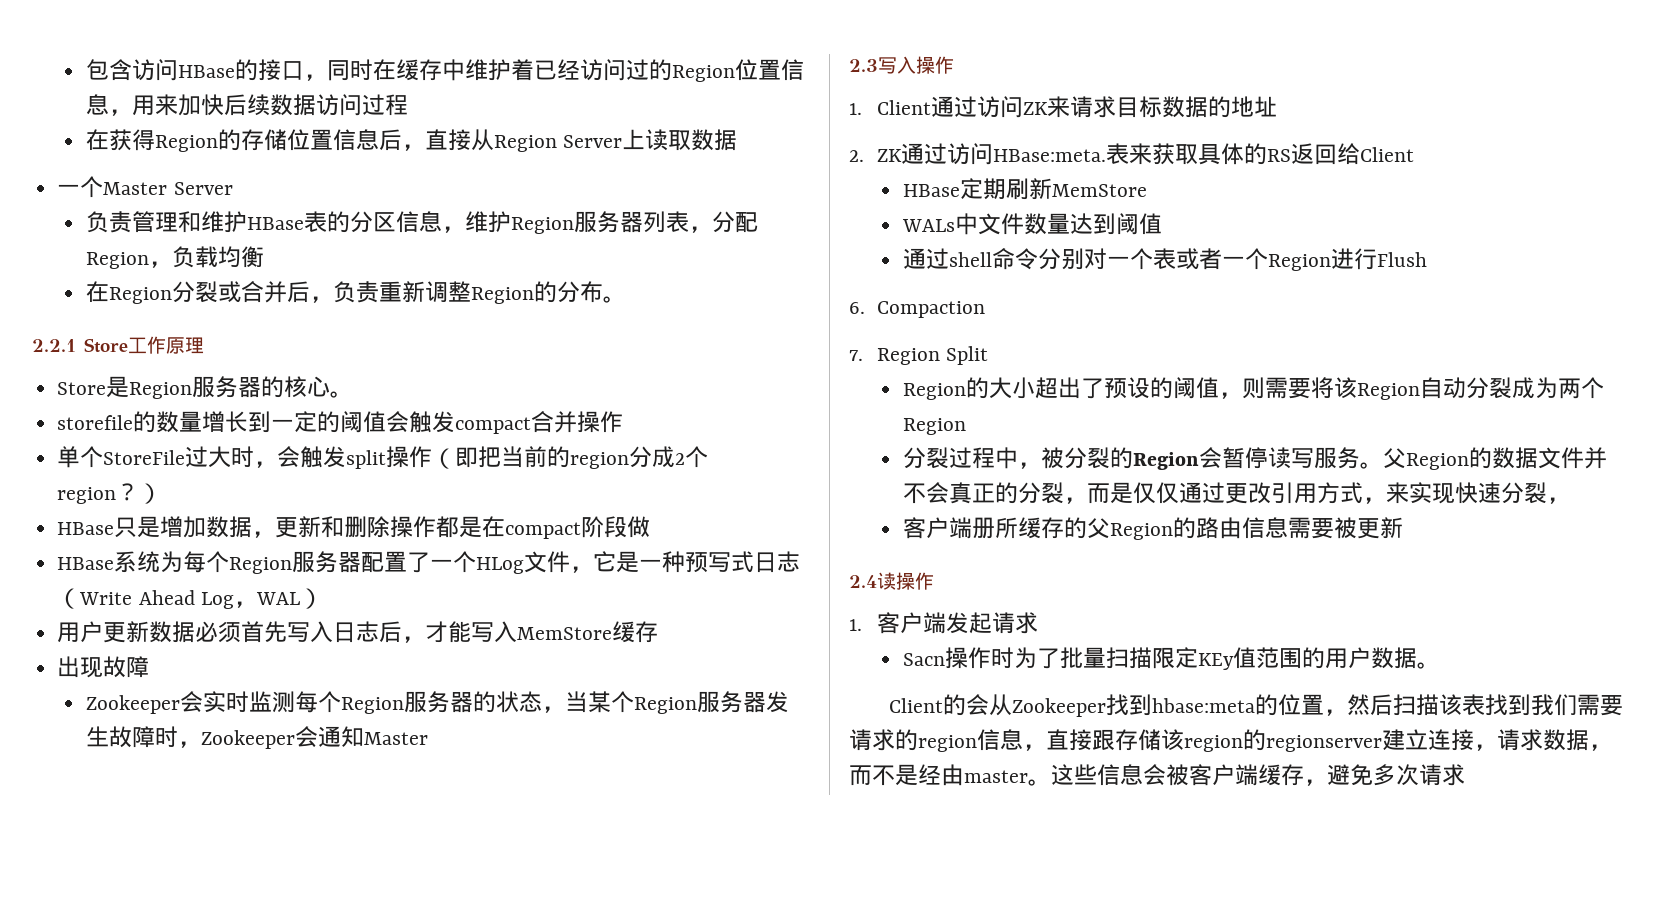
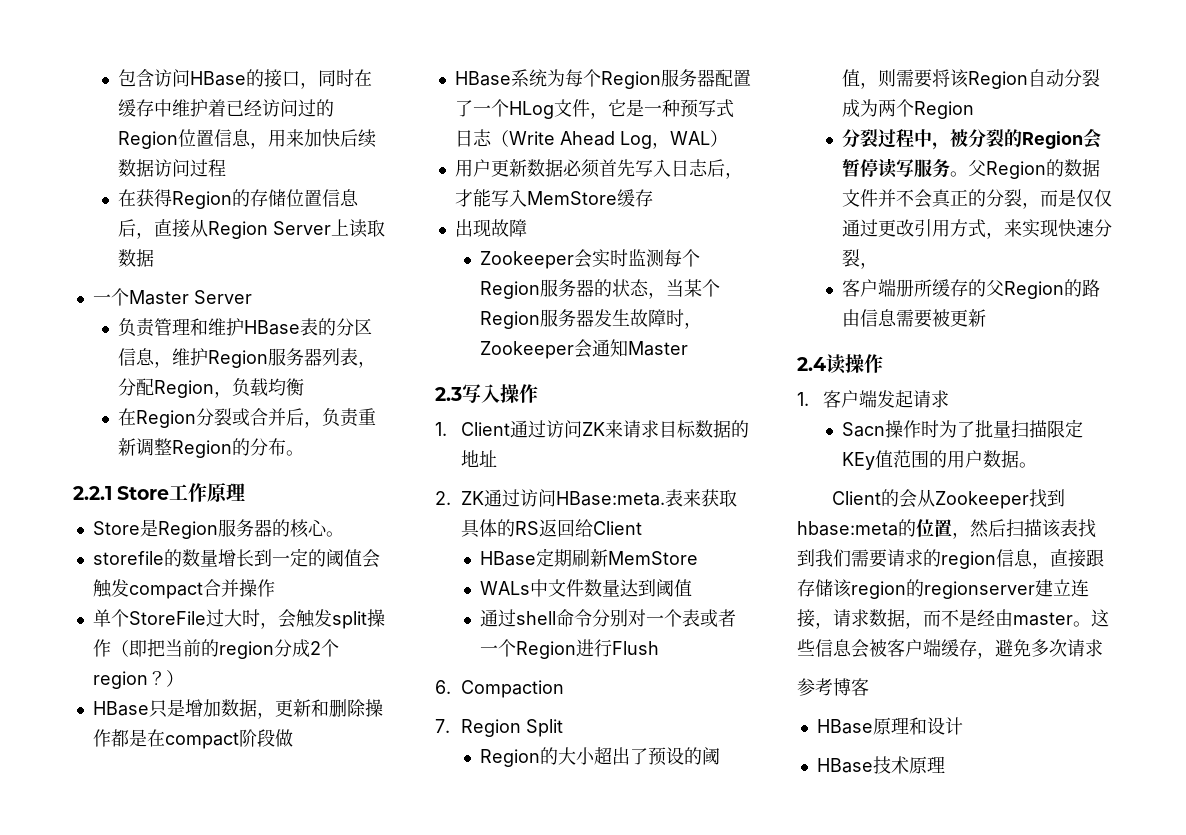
(1465, 775) none -> [797,678,869,696] [816,717,963,735] [816,756,945,774] // 参考博客 // HBase原理和设计 // HBase技术原理

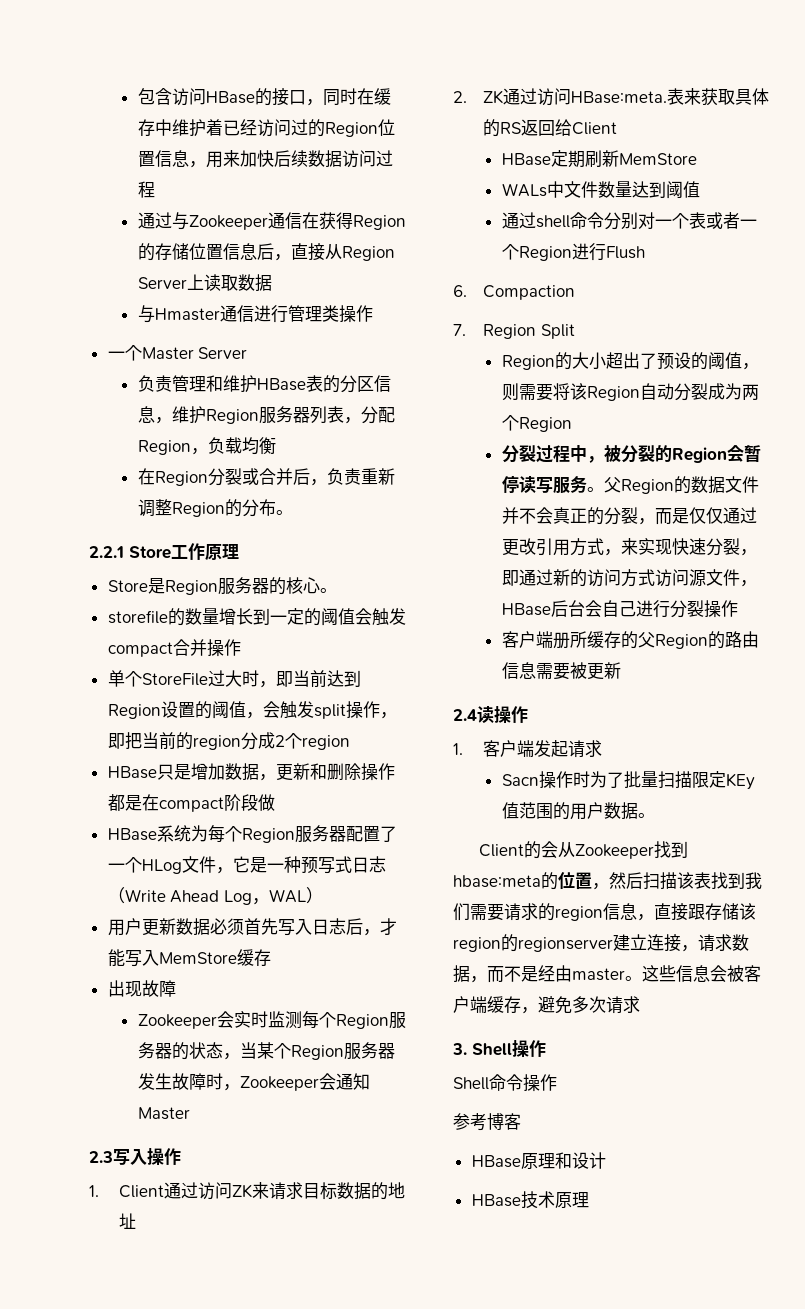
(227, 168) none -> [137,212,302,230] 通过与Zookeeper通信
(155, 258) none -> [137,305,373,323] // 与Hmaster通信进行管理类操作
(278, 625) none -> [275,670,361,688] [107,701,263,719] 即当前达到Region设置的阈值，
[110,640,129,657] （ -> [379,712,397,719] ，
[147,670,184,687] ？） -> (350, 742) none
(879, 265) none -> [501,569,757,587] [501,600,738,618] 即通过新的访问方式访问源文件，HBase后台会自己进行分裂操作
(1103, 648) none -> [452,1040,546,1058] [453,1074,557,1092] // 3. Shell操作 // Shell命令操作

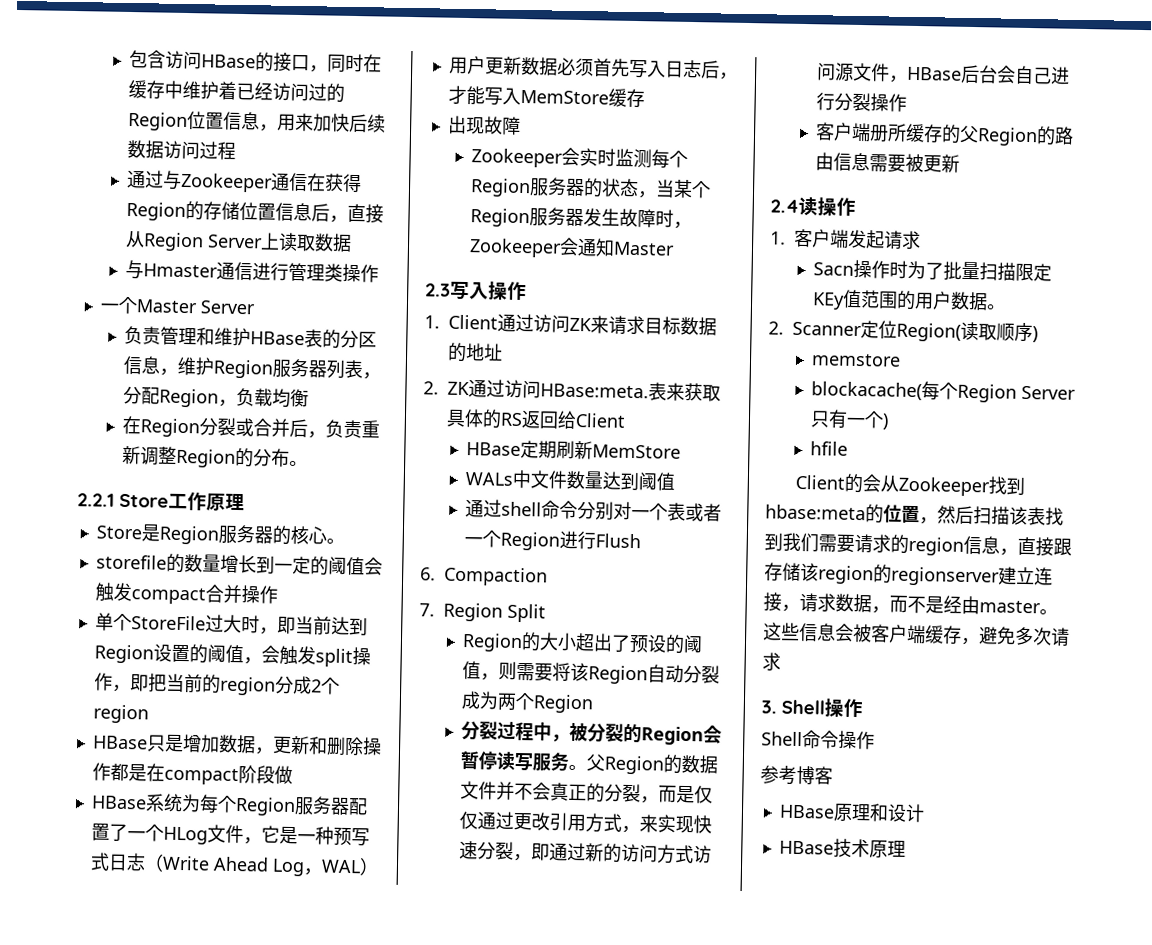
(655, 815) none -> [768,320,1039,343] [811,353,902,367] [811,381,1077,403] [810,409,890,430] [810,441,849,456] // 2. Scanner定位Region(读取顺序) // memstore // blockacache(每个Region Server只有一个) // hfile

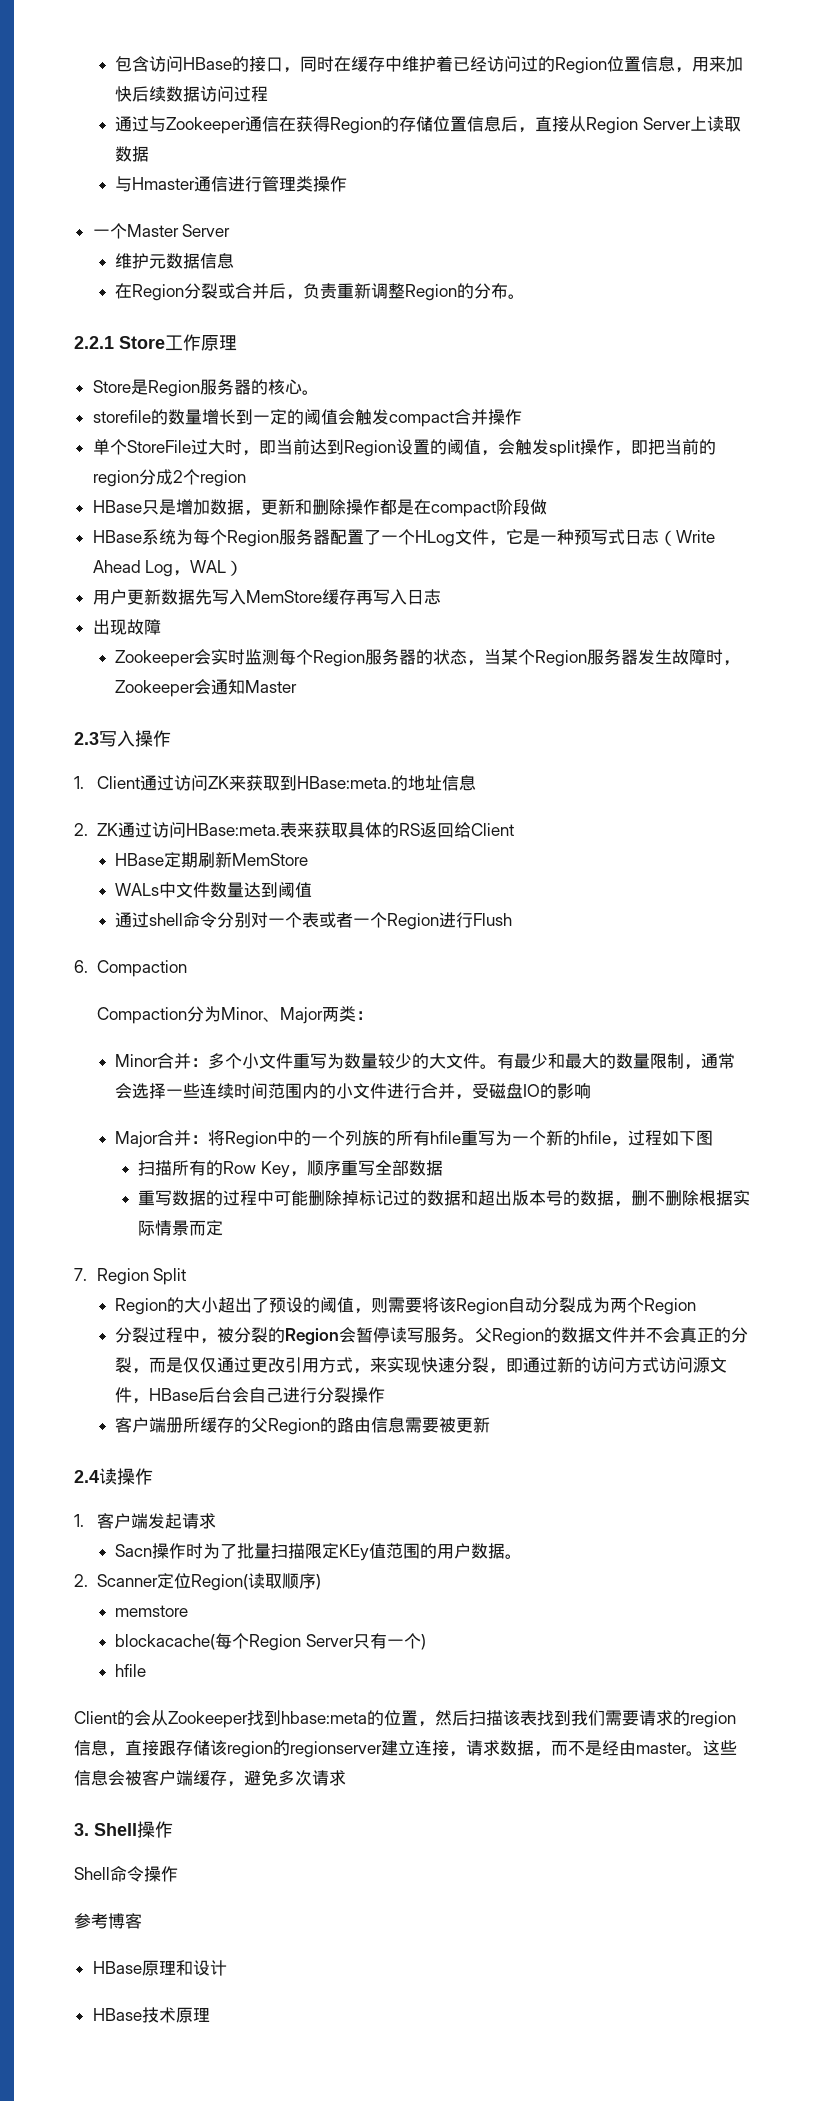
[124,325,378,349] [123,355,382,380] [123,385,310,408] 负责管理和维护HBase表的分区信息，维护Region服务器列表，分配Region，负载均衡 -> [115,253,235,269] 维护元数据信息
[556,57,738,80] [447,85,485,106] 必须首先写入日志后，才能 -> [194,589,212,605] 先
(645, 98) none -> [355,589,441,605] 再写入日志
[608,315,718,336] 请求目标数据 -> [245,775,391,791] 获取到HBase:meta.
(504, 352) none -> [441,775,476,791] 信息
(549, 576) none -> [96,1006,373,1024] [115,1053,736,1070] [115,1083,592,1100] [115,1130,714,1148] [138,1160,443,1178] [138,1190,751,1207] [138,1220,224,1236] // Compaction分为Minor、Major两类： // Minor合并：多个小文件重写为数量较少的大文件。有最少和最大的数量限制，通常会选择一些连续时间范围内的小文件进行合并，受磁盘IO的影响 // Major合并：将Region中的一个列族的所有hfile重写为一个新的hfile，过程如下图 // 扫描所有的Row Key，顺序重写全部数据 // 重写数据的过程中可能删除掉标记过的数据和超出版本号的数据，删不删除根据实际情景而定

